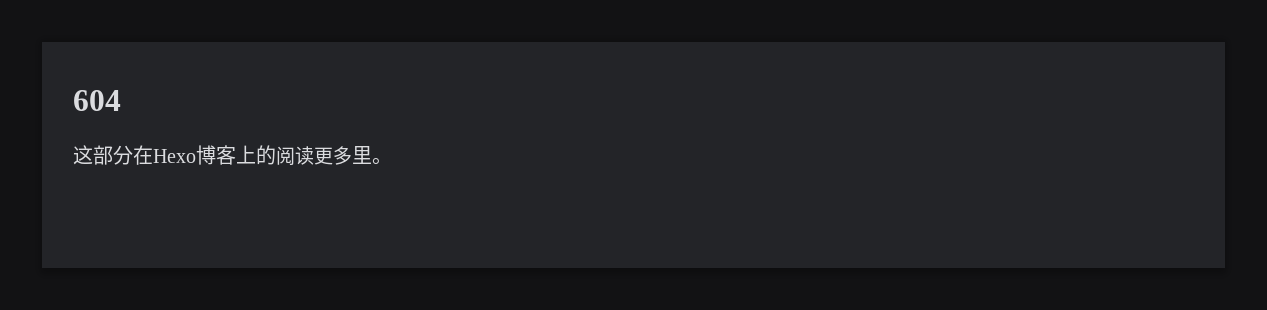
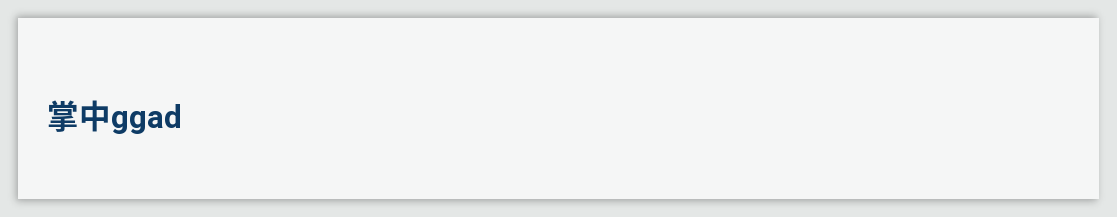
[73,90,121,111] [73,145,392,165] 604 // 这部分在Hexo博客上的阅读更多里。 -> [47,100,182,134] 掌中ggad

